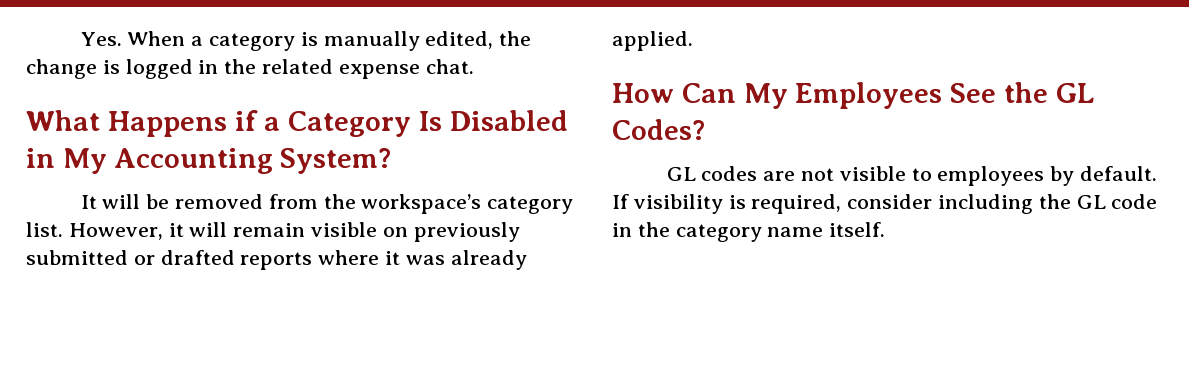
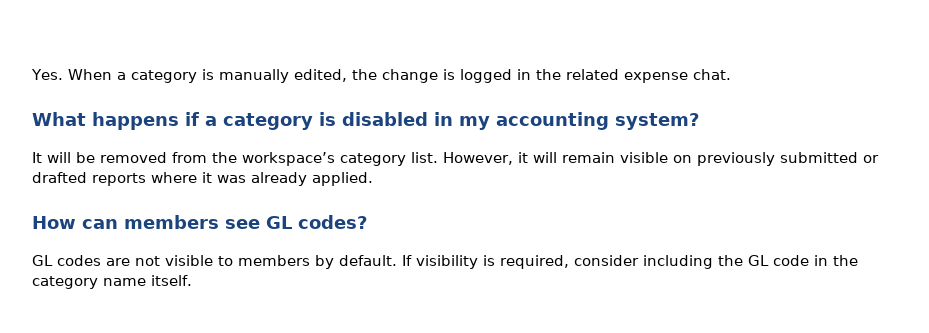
[107,111,227,137] Happens -> [92,112,179,130] happens
[288,110,568,137] [26,148,392,174] Category Is Disabled in My Accounting System? -> [223,112,699,130] category is disabled in my accounting system?
[681,82,1094,109] [612,119,705,140] Can My Employees See the GL Codes? -> [82,215,367,229] can members see GL codes?
[937,166,1045,186] employees -> [238,255,310,266] members

